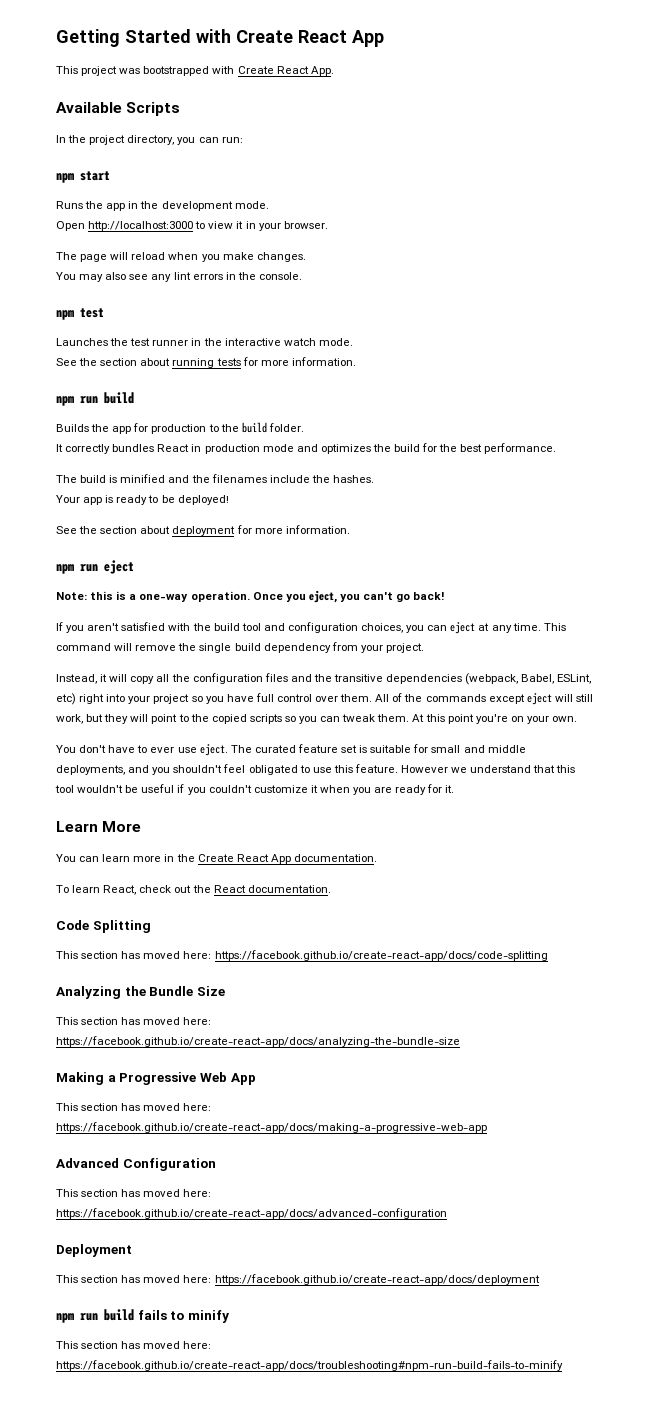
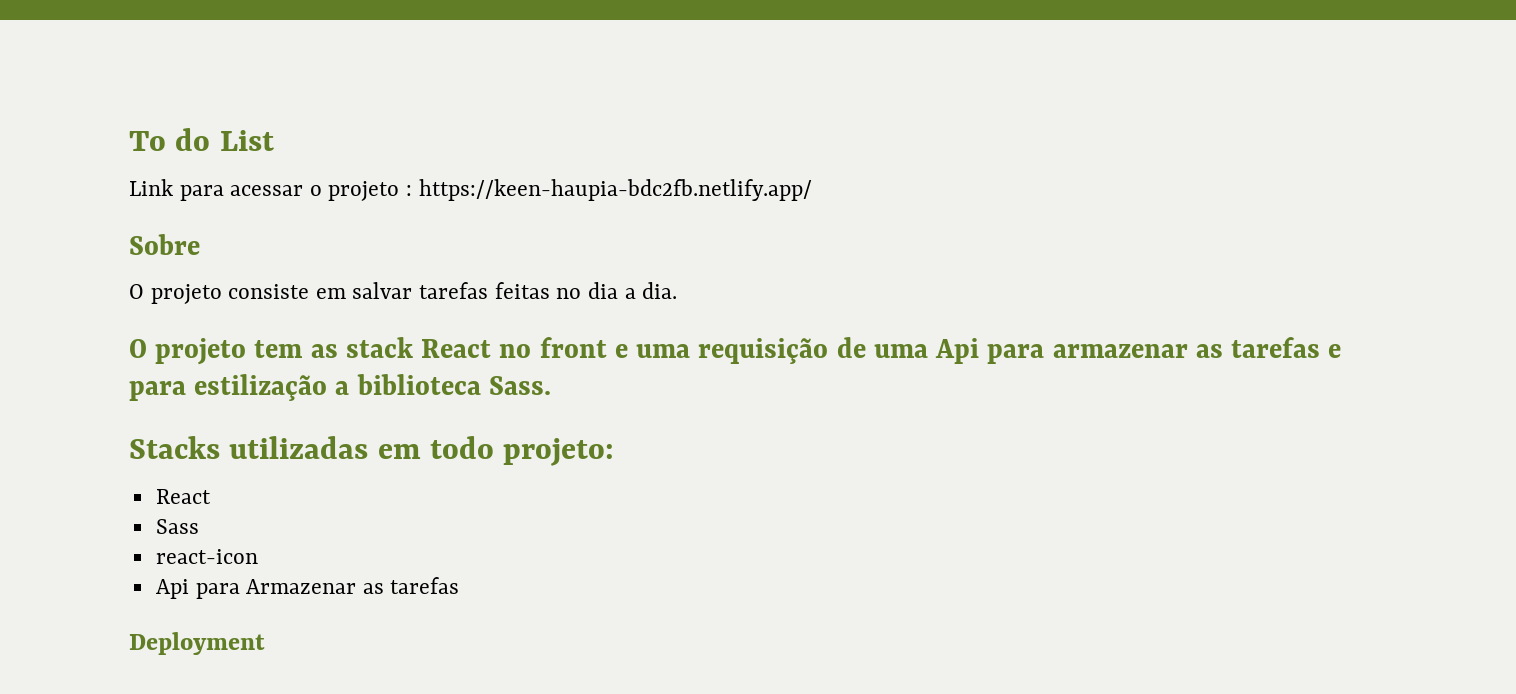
[56,29,384,47] [56,66,334,76] [56,102,181,116] [56,135,243,145] [56,171,110,183] [56,201,269,211] [56,221,328,231] [56,252,306,262] [56,272,302,282] [56,308,104,320] [56,338,353,346] [56,357,356,368] [56,392,134,406] [56,422,304,434] [56,443,557,454] [56,474,374,483] [56,495,229,505] [56,525,350,536] [56,560,134,574] [56,590,446,603] [56,622,566,634] [56,642,424,653] [56,673,592,685] [56,693,593,705] [56,714,578,724] [56,744,526,756] [56,764,576,775] [55,784,455,795] [56,821,142,832] [56,854,377,864] [56,885,331,895] [56,920,151,933] [56,950,548,961] [56,986,225,999] [56,1017,212,1025] [56,1036,460,1047] [56,1072,256,1085] [56,1103,212,1111] [56,1122,487,1133] [56,1158,216,1171] [56,1189,212,1197] [56,1208,447,1219] [56,1244,132,1257] [56,1274,540,1285] [56,1309,229,1323] [56,1341,212,1349] [56,1360,563,1371] Getting Started with Create React App // This project was bootstrapped with Create React App. // Available Scripts // In the project directory, you can run: // npm start // Runs the app in the development mode. // Open http://localhost:3000 to view it in your browser. // The page will reload when you make changes. // You may also see any lint errors in the console. // npm test // Launches the test runner in the interactive watch mode. // See the section about running tests for more information. // npm run build // Builds the app for production to the build folder. // It correctly bundles React in production mode and optimizes the build for the best performance. // The build is minified and the filenames include the hashes. // Your app is ready to be deployed! // See the section about deployment for more information. // npm run eject // Note: this is a one-way operation. Once you eject, you can't go back! // If you aren't satisfied with the build tool and configuration choices, you can eject at any time. This command will remove the single build dependency from your project. // Instead, it will copy all the configuration files and the transitive dependencies (webpack, Babel, ESLint, etc) right into your project so you have full control over them. All of the commands except eject will still work, but they will point to the copied scripts so you can tweak them. At this point you're on your own. // You don't have to ever use eject. The curated feature set is suitable for small and middle deployments, and you shouldn't feel obligated to use this feature. However we understand that this tool wouldn't be useful if you couldn't customize it when you are ready for it. // Learn More // You can learn more in the Create React App documentation. // To learn React, check out the React documentation. // Code Splitting // This section has moved here: https://facebook.github.io/create-react-app/docs/code-splitting // Analyzing the Bundle Size // This section has moved here: https://facebook.github.io/create-react-app/docs/analyzing-the-bundle-size // Making a Progressive Web App // This section has moved here: https://facebook.github.io/create-react-app/docs/making-a-progressive-web-app // Advanced Configuration // This section has moved here: https://facebook.github.io/create-react-app/docs/advanced-configuration // Deployment // This section has moved here: https://facebook.github.io/create-react-app/docs/deployment // npm run build fails to minify // This section has moved here: https://facebook.github.io/create-react-app/docs/troubleshooting#npm-run-build-fails-to-minify -> [129,128,274,151] [129,179,812,201] [129,234,200,255] [129,282,678,304] [129,337,1342,365] [129,374,551,401] [129,436,615,466] [155,489,211,504] [155,519,199,534] [155,549,258,564] [155,577,460,599] [129,632,265,655] To do List // Link para acessar o projeto : https://keen-haupia-bdc2fb.netlify.app/ // Sobre // O projeto consiste em salvar tarefas feitas no dia a dia. // O projeto tem as stack React no front e uma requisição de uma Api para armazenar as tarefas e para estilização a biblioteca Sass. // Stacks utilizadas em todo projeto: // React // Sass // react-icon // Api para Armazenar as tarefas // Deployment

